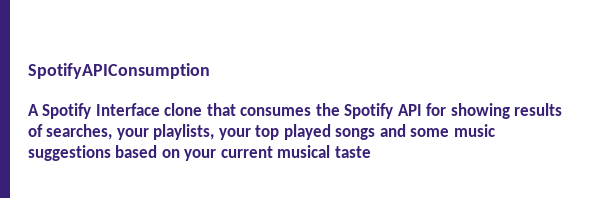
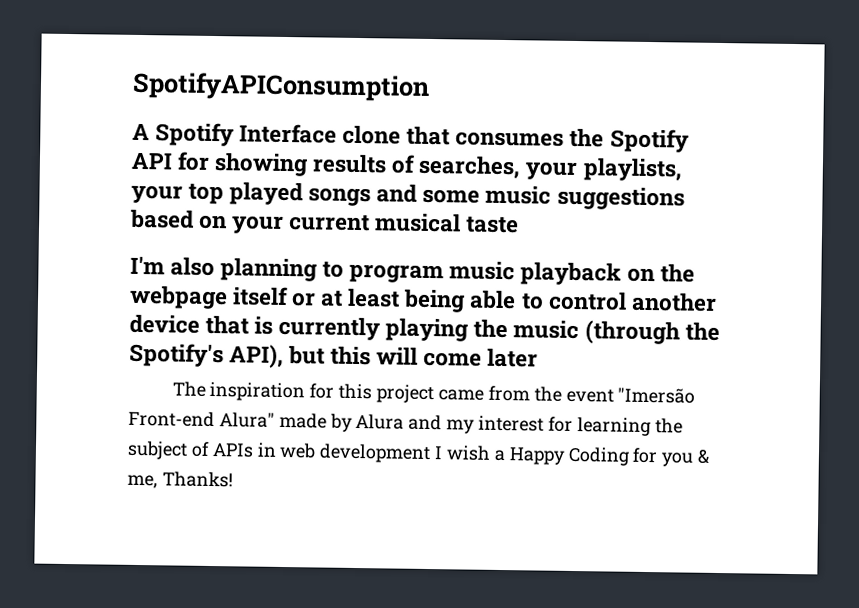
(371, 152) none -> [130,255,695,286] [129,284,717,313] [129,313,720,345] [129,342,539,369] [171,381,696,404] [128,410,683,437] [127,440,711,467] [127,471,233,489] // I'm also planning to program music playback on the webpage itself or at least being able to control another device that is currently playing the music (through the Spotify's API), but this will come later // The inspiration for this project came from the event "Imersão Front-end Alura" made by Alura and my interest for learning the subject of APIs in web development I wish a Happy Coding for you & me, Thanks!

